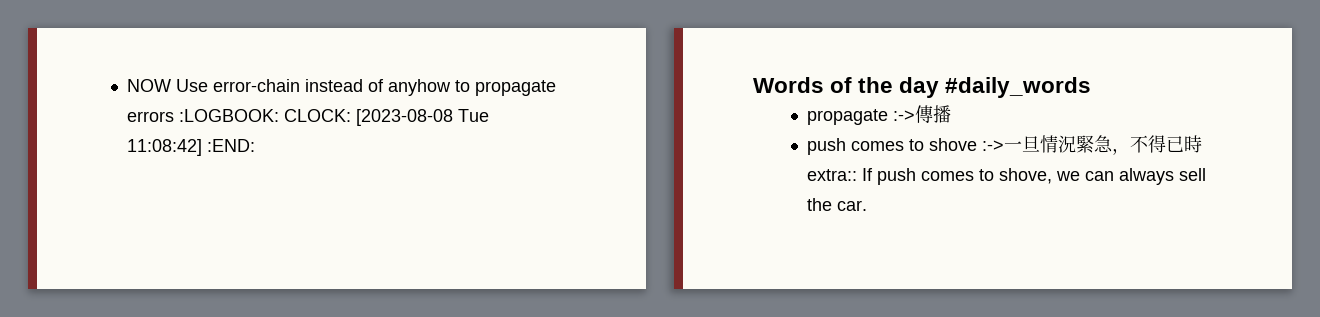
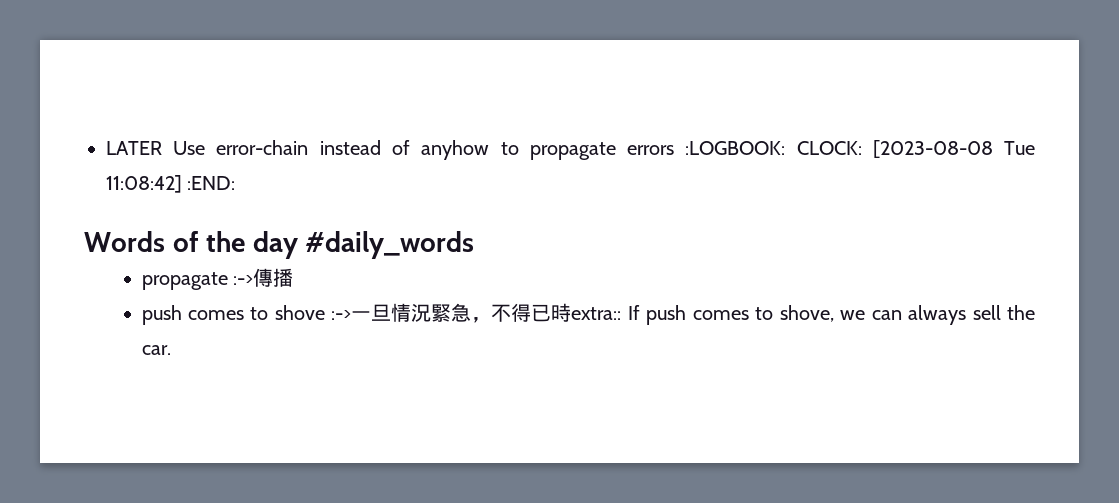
[126,79,171,92] NOW -> [106,141,162,155] LATER

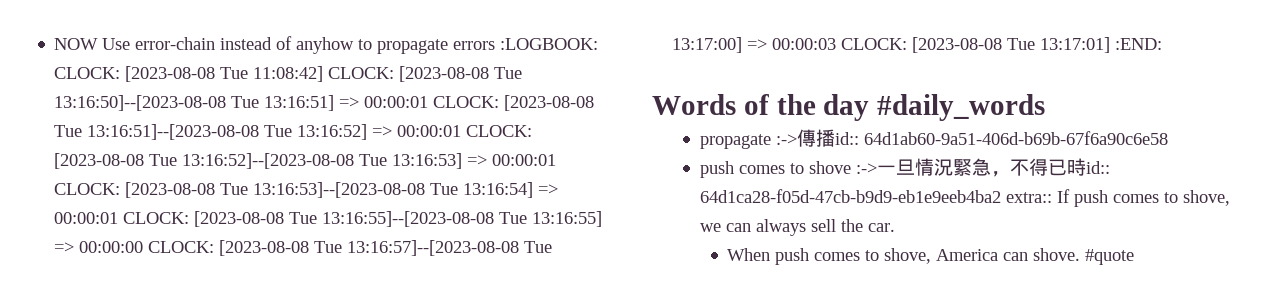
[106,141,162,155] LATER -> [54,38,99,50] NOW
(182, 184) none -> [328,66,523,82] [54,95,595,111] [54,124,533,140] [54,153,557,169] [54,182,559,198] [54,211,603,227] [54,240,553,256] [672,37,1111,53] CLOCK: [2023-08-08 Tue 13:16:50]--[2023-08-08 Tue 13:16:51] => 00:00:01 CLOCK: [2023-08-08 Tue 13:16:51]--[2023-08-08 Tue 13:16:52] => 00:00:01 CLOCK: [2023-08-08 Tue 13:16:52]--[2023-08-08 Tue 13:16:53] => 00:00:01 CLOCK: [2023-08-08 Tue 13:16:53]--[2023-08-08 Tue 13:16:54] => 00:00:01 CLOCK: [2023-08-08 Tue 13:16:55]--[2023-08-08 Tue 13:16:55] => 00:00:00 CLOCK: [2023-08-08 Tue 13:16:57]--[2023-08-08 Tue 13:17:00] => 00:00:03 CLOCK: [2023-08-08 Tue 13:17:01]
(293, 277) none -> [834,131,1168,145] id:: 64d1ab60-9a51-406d-b69b-67f6a90c6e58
(572, 312) none -> [1085,161,1110,174] [699,189,1001,203] id:: 64d1ca28-f05d-47cb-b9d9-eb1e9eeb4ba2
(171, 350) none -> [727,248,1135,265] // When push comes to shove, America can shove. #quote

